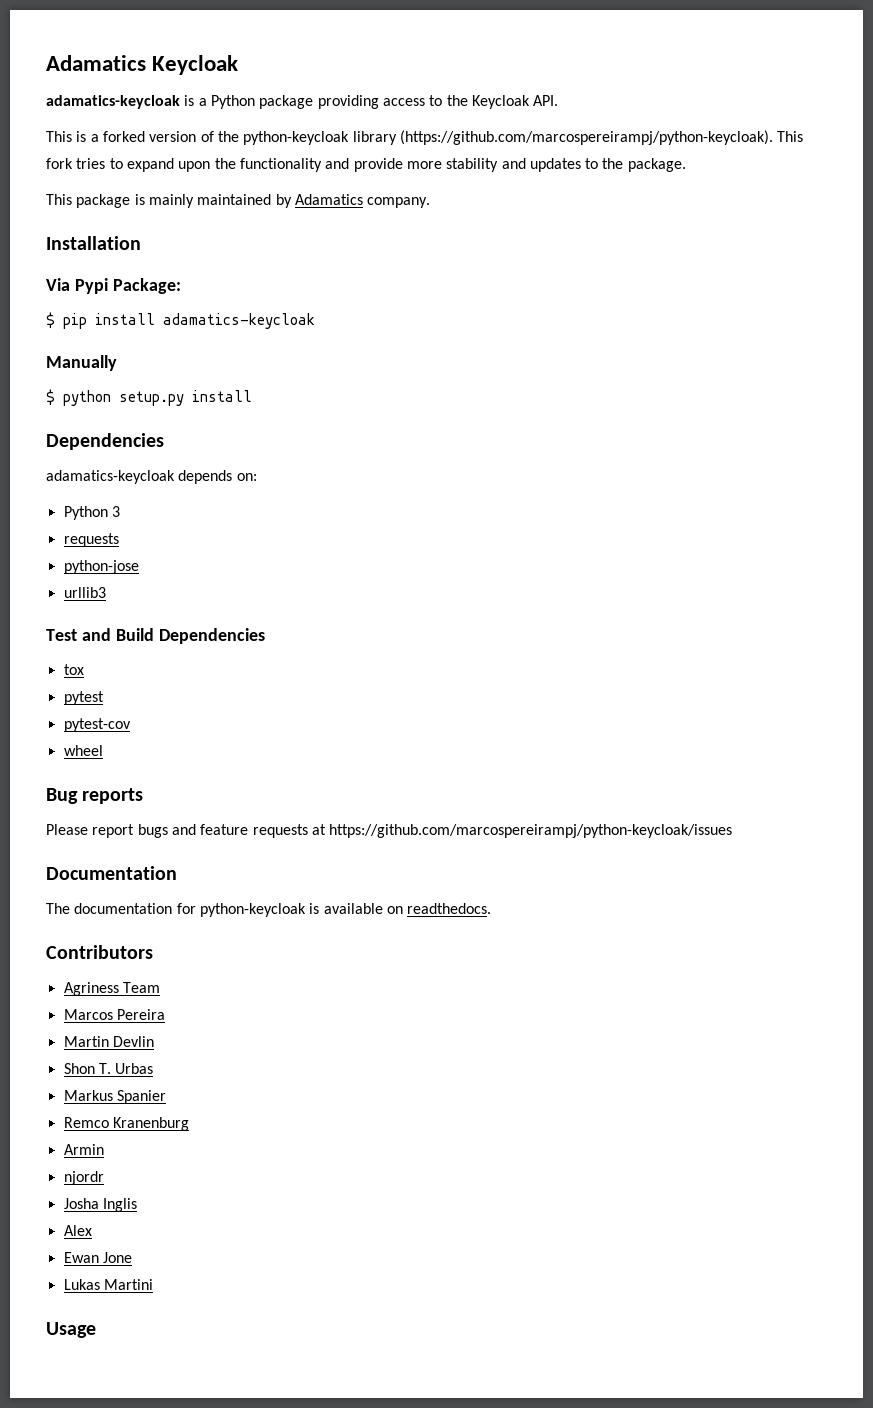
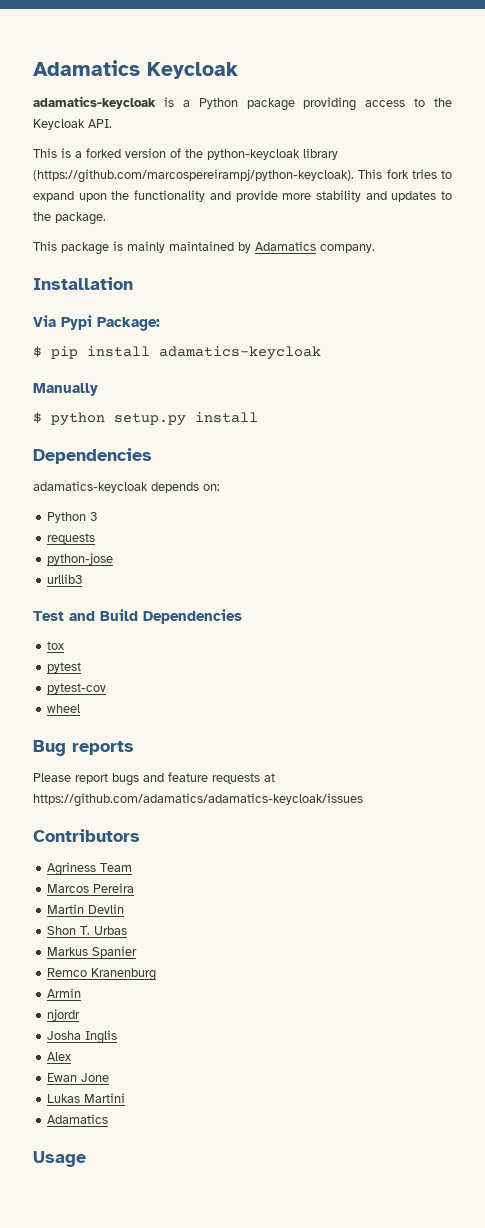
[329,824,733,838] [46,866,177,880] [46,903,492,917] https://github.com/marcospereirampj/python-keycloak/issues // Documentation // The documentation for python-keycloak is available on readthedocs. -> [33,793,363,807] https://github.com/adamatics/adamatics-keycloak/issues
(153, 1284) none -> [47,1114,109,1124] // Adamatics

